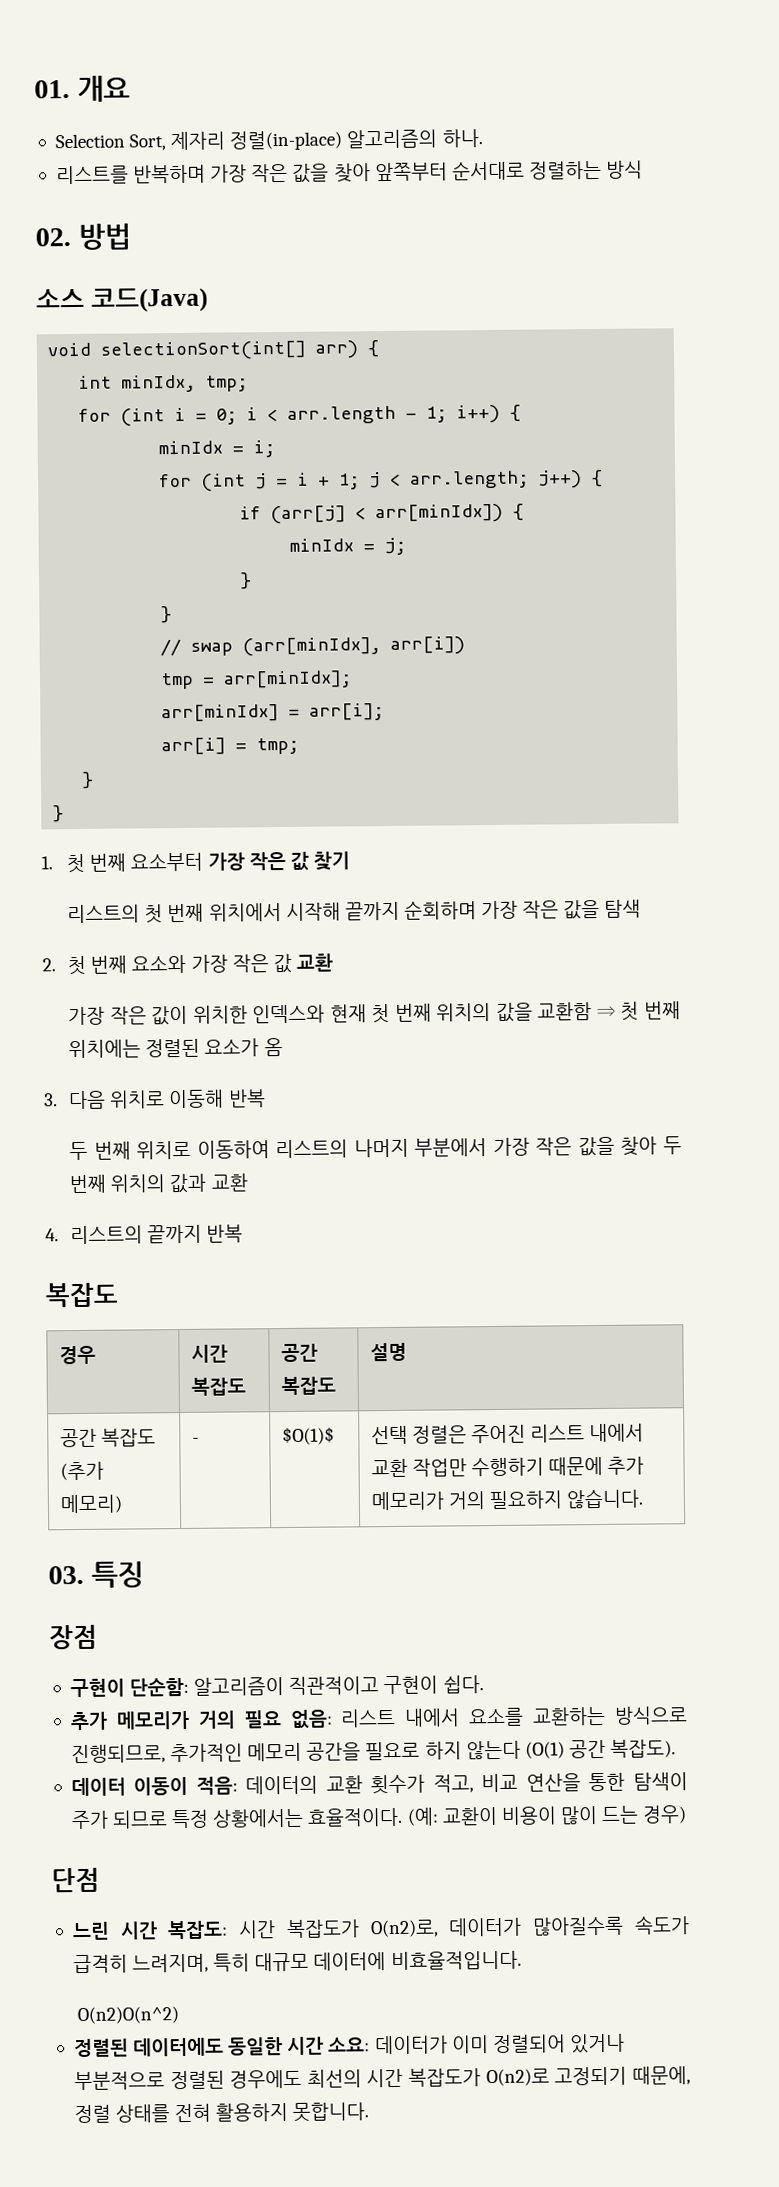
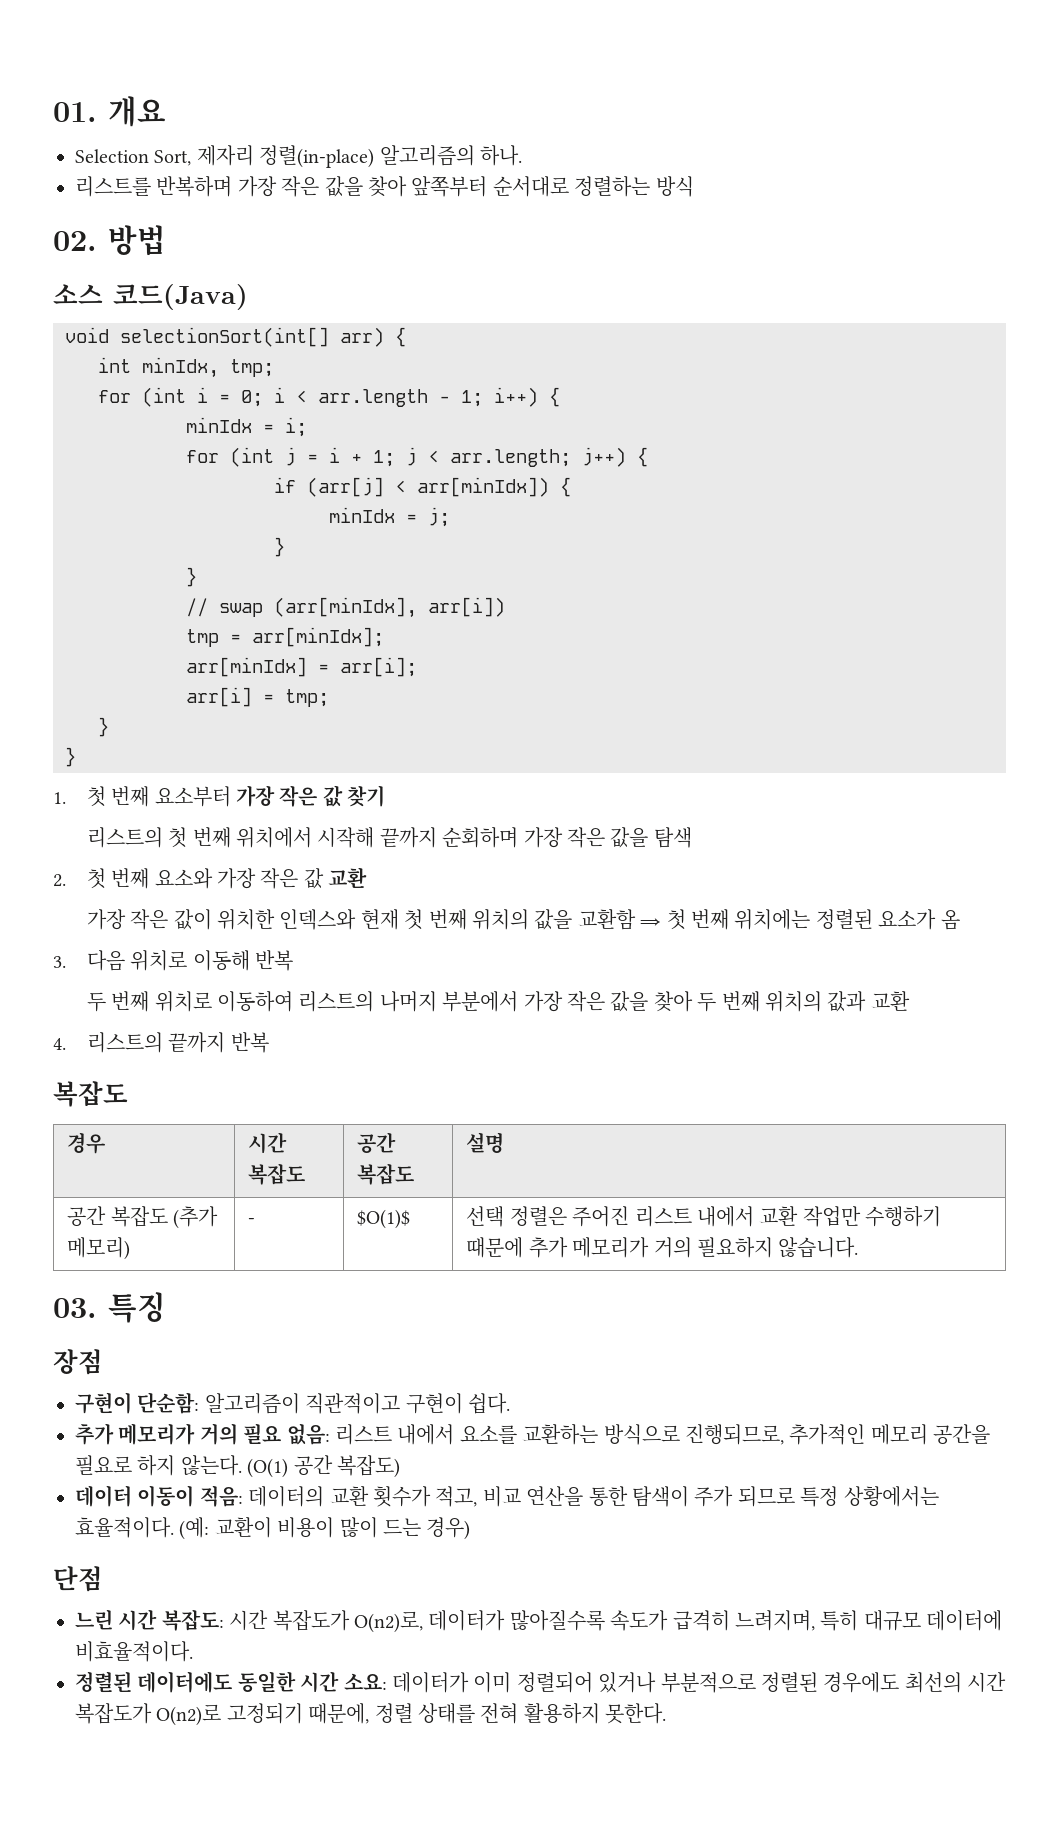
[465,1740,521,1760] 않는다 -> [180,1455,242,1476] 않는다.
[610,1739,677,1758] 복잡도). -> [337,1455,400,1478] 복잡도)
[390,1950,522,1971] [77,2006,180,2025] 비효율적입니다. // O(n2)O(n^2) -> [75,1641,193,1662] 비효율적이다.
[292,2102,370,2122] 못합니다. -> [605,1703,667,1724] 못한다.

